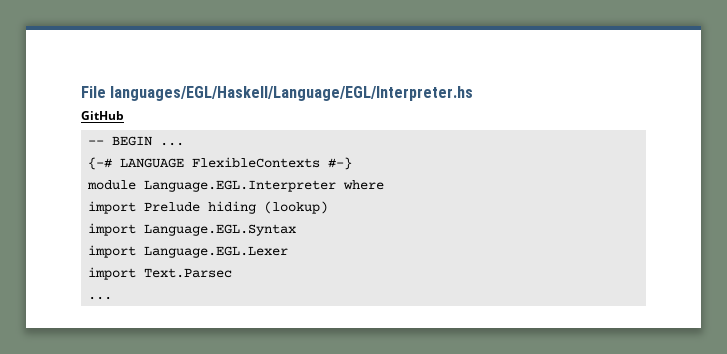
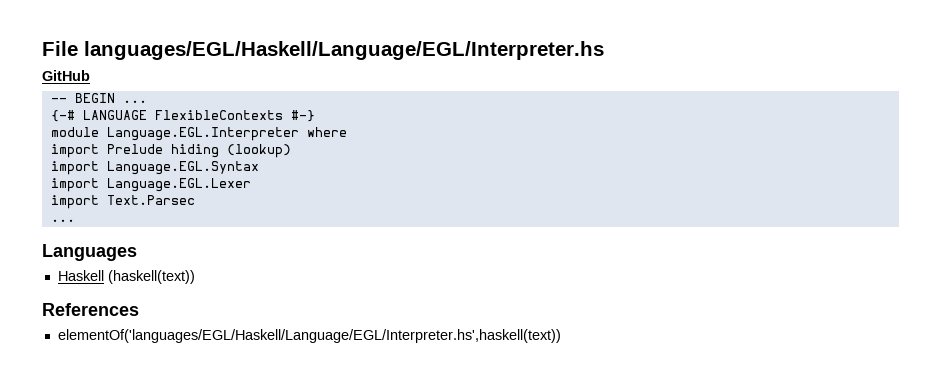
(112, 298) none -> [42,244,137,261] [57,270,195,284] [42,303,139,316] [57,329,561,343] // Languages // Haskell (haskell(text)) // References // elementOf('languages/EGL/Haskell/Language/EGL/Interpreter.hs',haskell(text))

